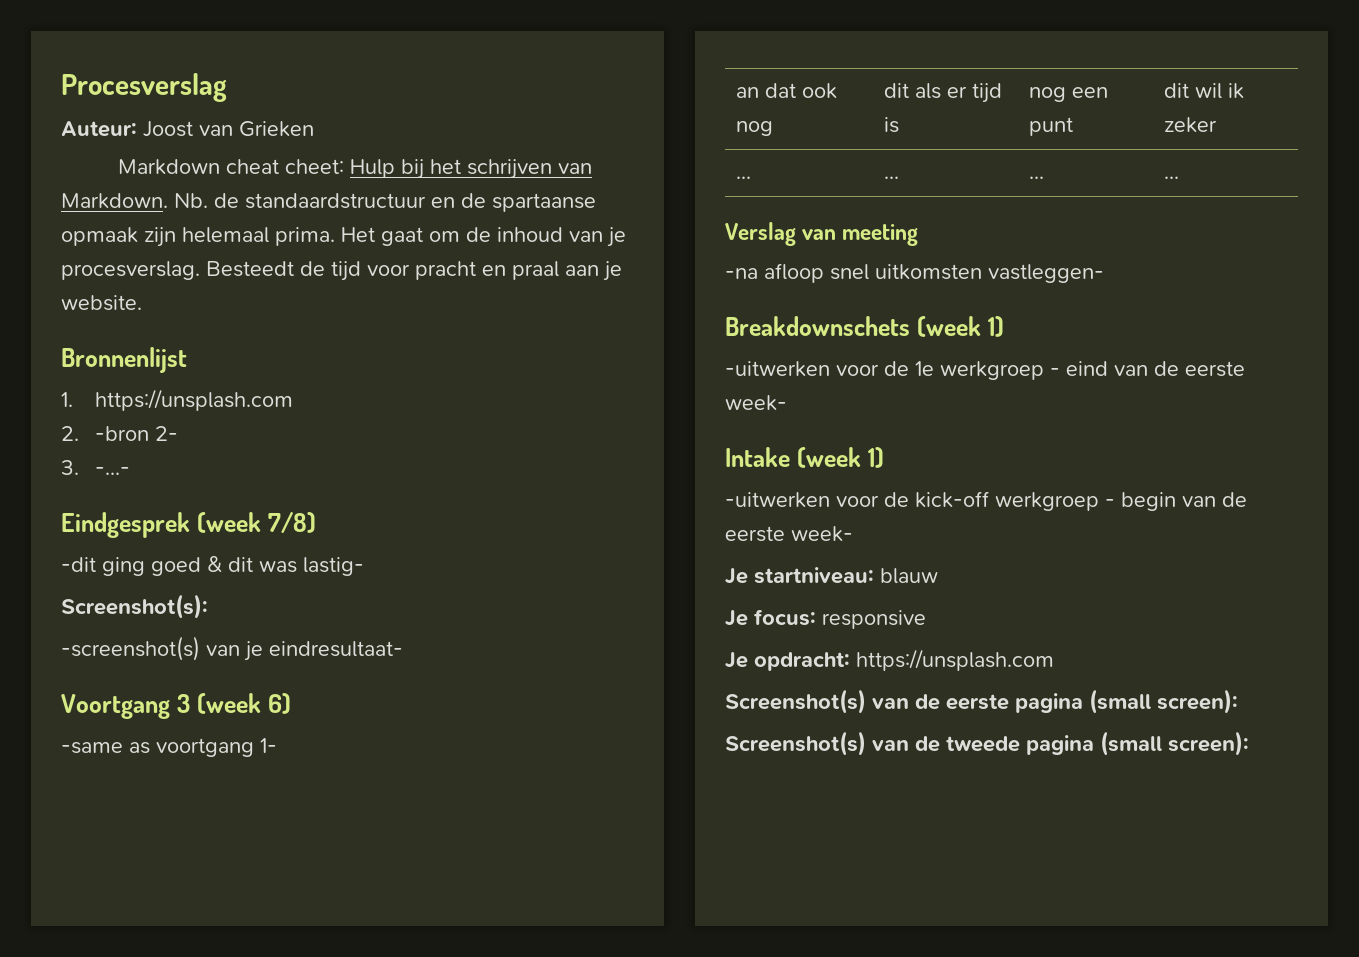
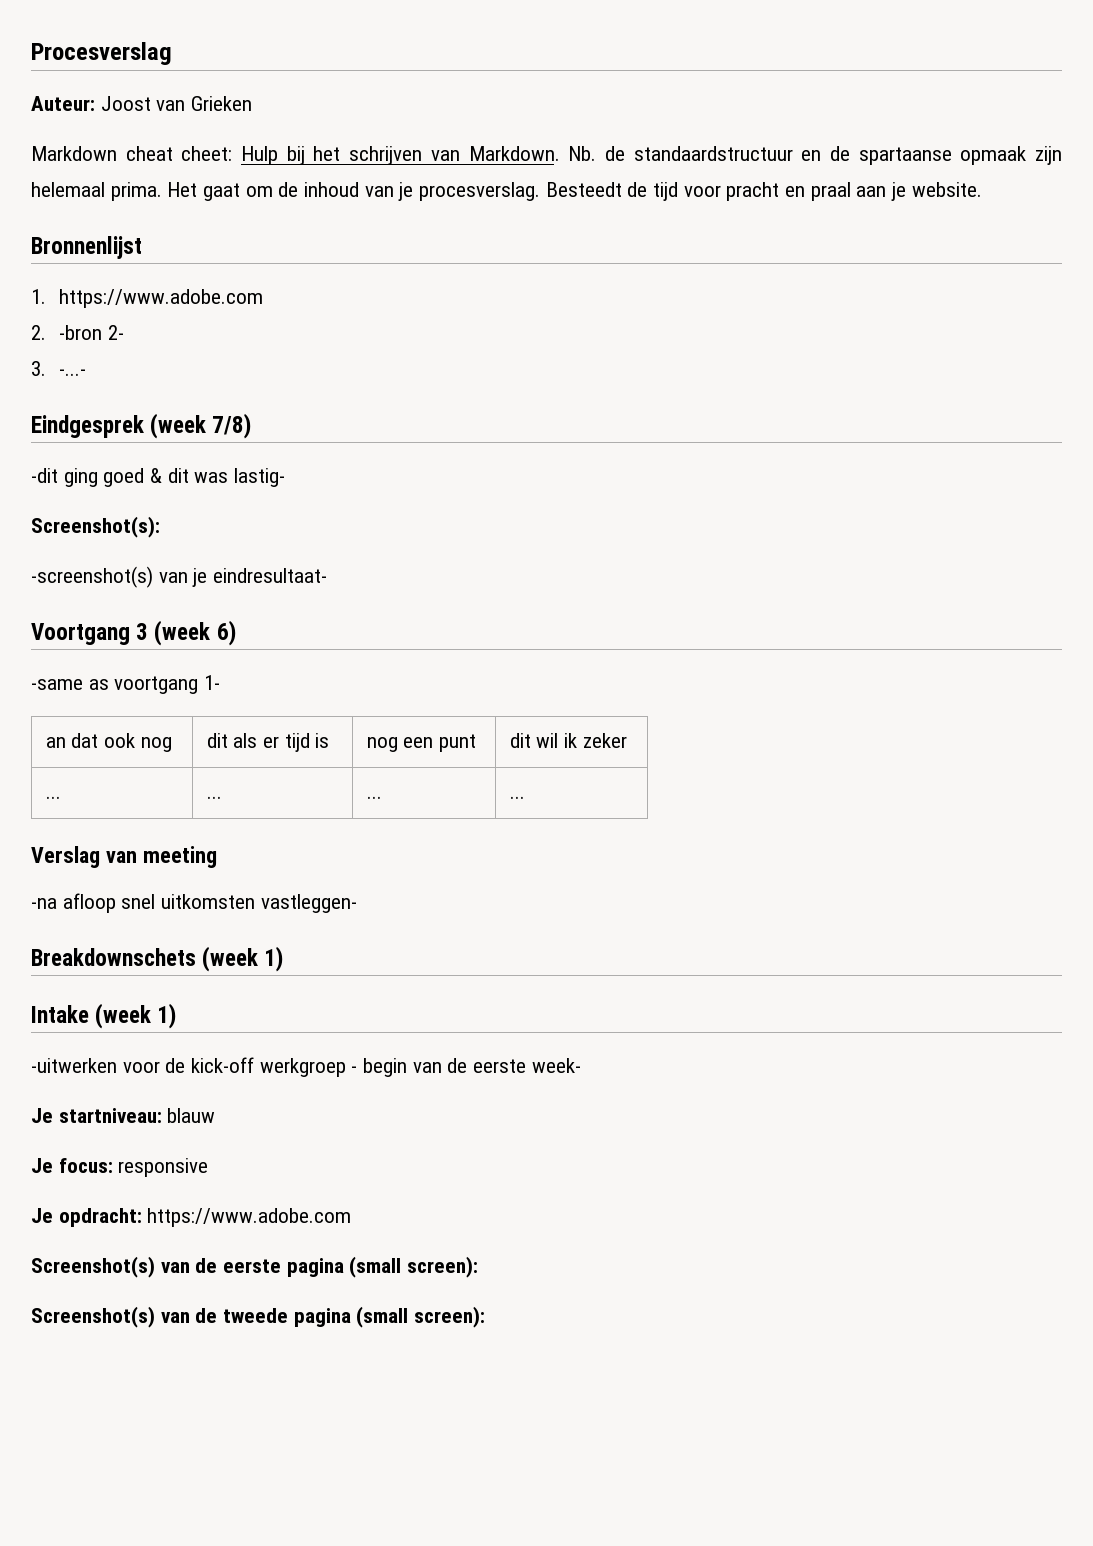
[94,389,293,411] https://unsplash.com -> [59,289,264,308] https://www.adobe.com
[725,361,1245,380] [725,395,787,411] // -uitwerken voor de 1e werkgroep - eind van de eerste week- -> (284, 959) none
[856,649,1054,671] https://unsplash.com -> [147,1208,352,1227] https://www.adobe.com

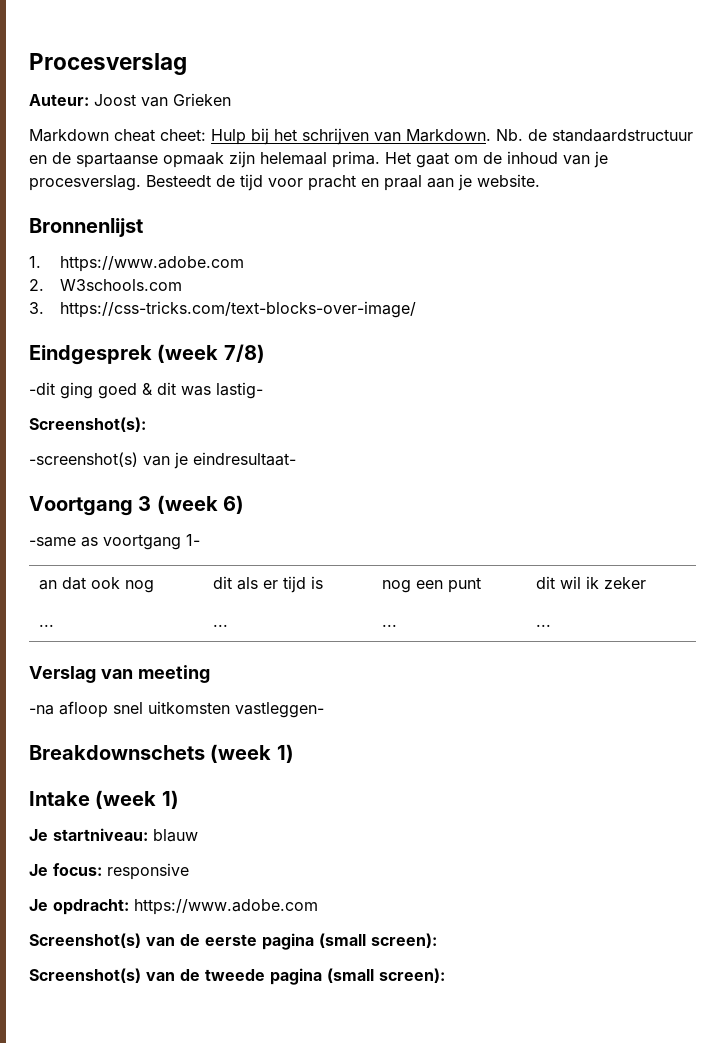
[59,325,125,340] -bron 2- -> [59,279,182,291] W3schools.com
[59,369,87,376] -...- -> [59,301,416,318] https://css-tricks.com/text-blocks-over-image/
[31,1057,581,1077] // -uitwerken voor de kick-off werkgroep - begin van de eerste week- -> (179, 799) none

